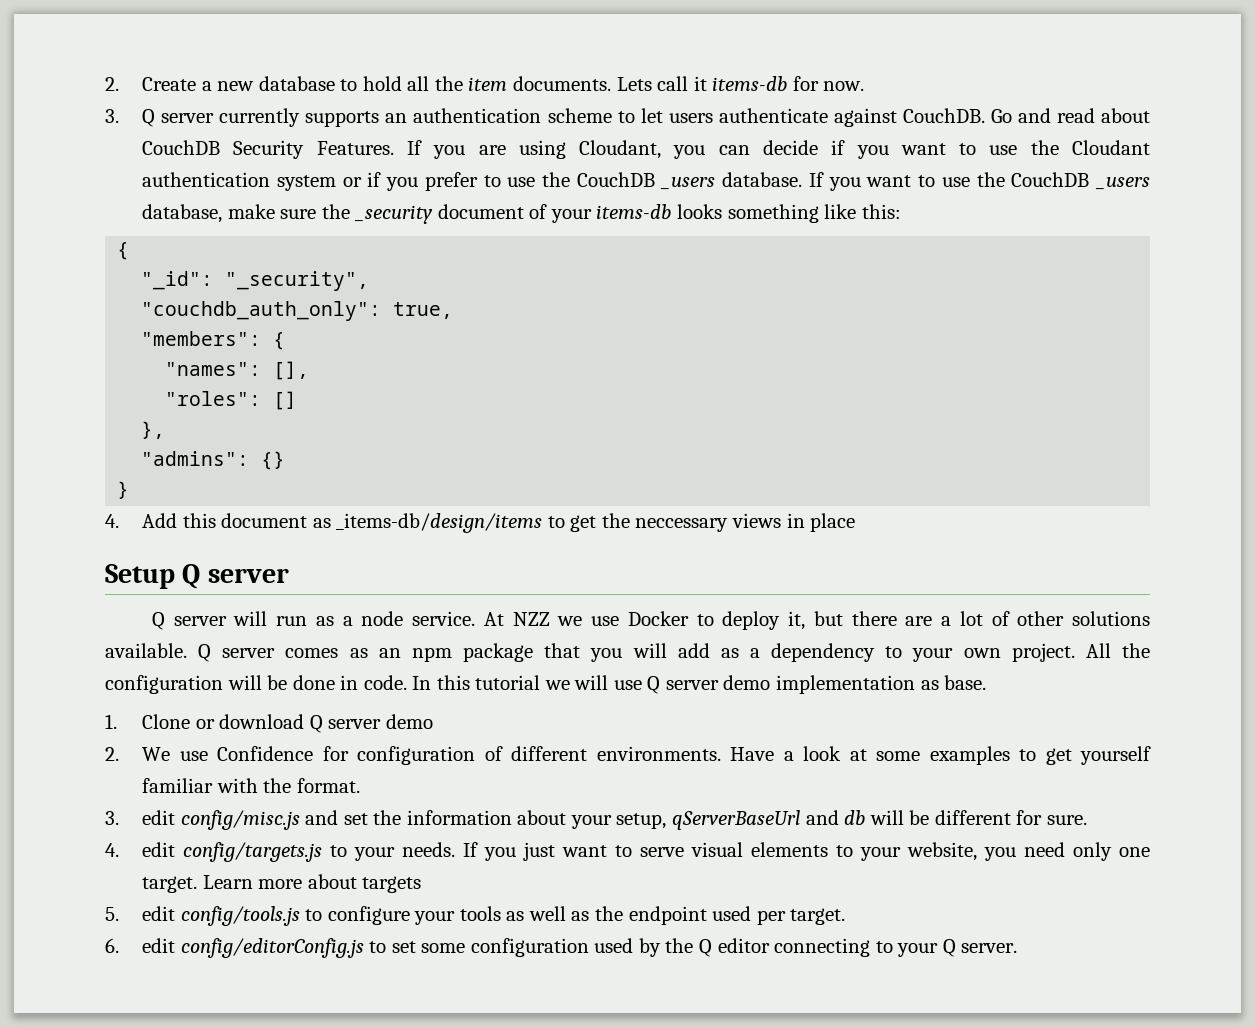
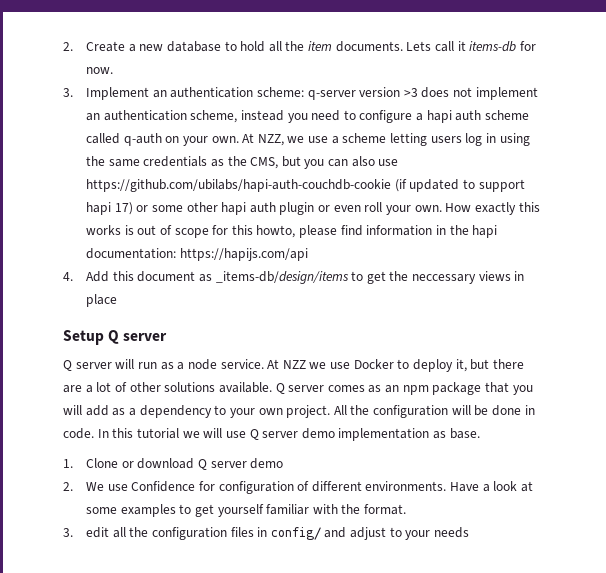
[142,108,1150,127] [142,140,1151,159] [142,172,1151,191] [142,204,901,224] [117,242,130,260] [141,271,370,291] [141,301,454,321] [141,331,286,350] [165,361,310,380] [165,391,298,410] [141,421,166,439] [141,451,286,470] [117,481,130,499] Q server currently supports an authentication scheme to let users authenticate against CouchDB. Go and read about CouchDB Security Features. If you are using Cloudant, you can decide if you want to use the Cloudant authentication system or if you prefer to use the CouchDB _users database. If you want to use the CouchDB _users database, make sure the _security document of your items-db looks something like this: // { // "_id": "_security", // "couchdb_auth_only": true, // "members": { // "names": [], // "roles": [] // }, // "admins": {} // } -> [85,87,538,100] [85,110,530,123] [85,133,530,146] [85,156,399,169] [85,179,525,192] [85,202,540,215] [85,225,498,238] [85,248,308,261] Implement an authentication scheme: q-server version >3 does not implement an authentication scheme, instead you need to configure a hapi auth scheme called q-auth on your own. At NZZ, we use a scheme letting users log in using the same credentials as the CMS, but you can also use https://github.com/ubilabs/hapi-auth-couchdb-cookie (if updated to support hapi 17) or some other hapi auth plugin or even roll your own. How exactly this works is out of scope for this howto, please find information in the hapi documentation: https://hapijs.com/api
[180,810,1087,830] [105,842,1151,862] [142,874,422,893] [105,906,846,926] [105,938,1018,958] config/misc.js and set the information about your setup, qServerBaseUrl and db will be different for sure. // 4. edit config/targets.js to your needs. If you just want to serve visual elements to your website, you need only one target. Learn more about targets // 5. edit config/tools.js to configure your tools as well as the endpoint used per target. // 6. edit config/editorConfig.js to set some configuration used by the Q editor connecting to your Q server. -> [112,527,470,540] all the configuration files in config/ and adjust to your needs

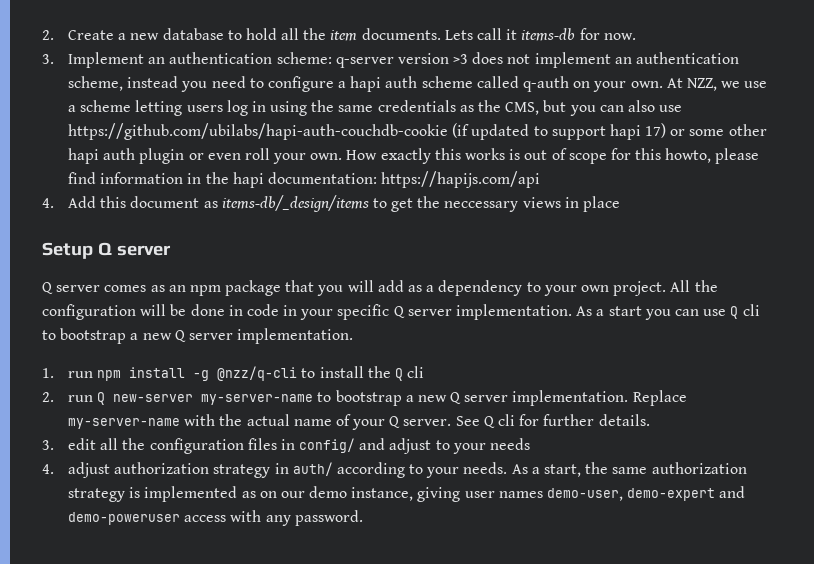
[215,271,349,284] _items-db/design/items -> [221,195,369,212] items-db/_design/items
[115,359,524,372] [63,382,325,394] will run as a node service. At NZZ we use Docker to deploy it, but there are a lot of other solutions available. Q server -> (101, 288) none
[63,428,480,441] [63,458,284,470] [63,481,534,494] [85,504,407,517] code. In this tutorial we will use Q server demo implementation as base. // 1. Clone or download Q server demo // 2. We use Confidence for configuration of different environments. Have a look at some examples to get yourself familiar with the format. -> [246,304,760,320] [42,328,354,344] [42,366,425,381] [42,390,687,406] [67,414,650,430] code in your specific Q server implementation. As a start you can use Q cli to bootstrap a new Q server implementation. // 1. run npm install -g @nzz/q-cli to install the Q cli // 2. run Q new-server my-server-name to bootstrap a new Q server implementation. Replace my-server-name with the actual name of your Q server. See Q cli for further details.
(470, 532) none -> [42,462,747,478] [67,486,746,502] [67,510,363,526] // 4. adjust authorization strategy in auth/ according to your needs. As a start, the same authorization strategy is implemented as on our demo instance, giving user names demo-user, demo-expert and demo-poweruser access with any password.

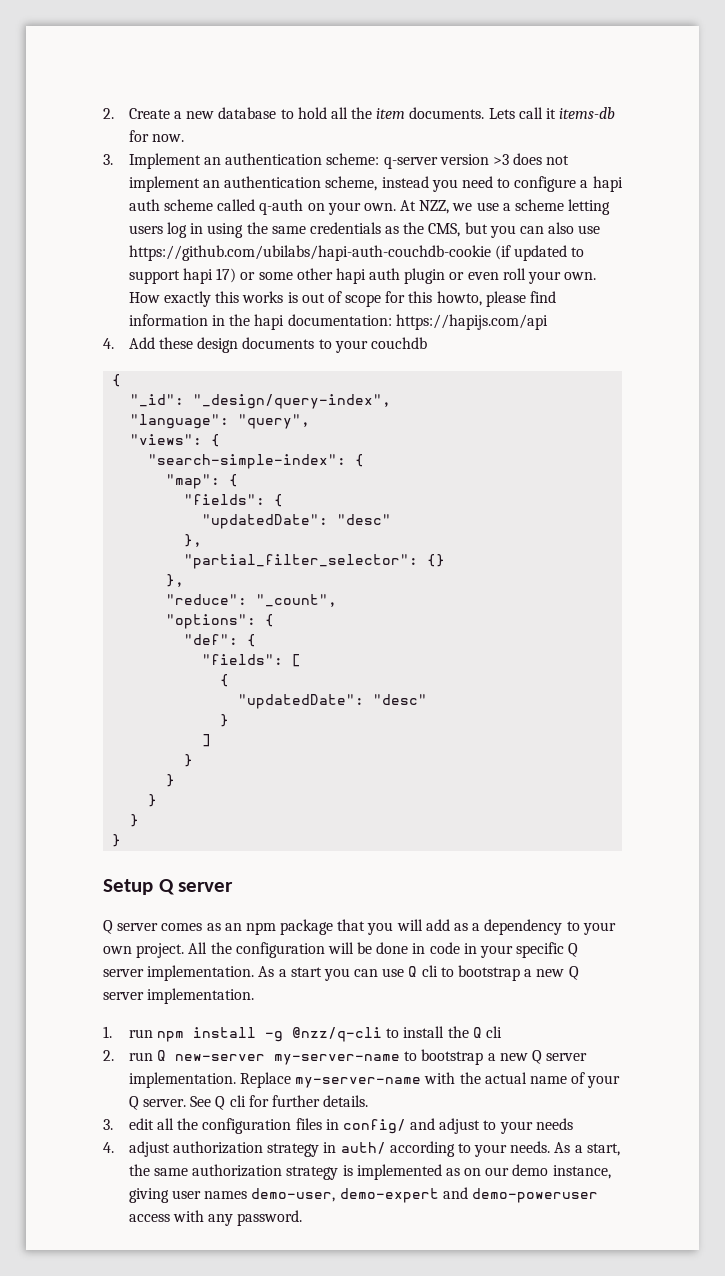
[100,195,620,212] this document as items-db/_design/items to get the neccessary views in place -> [158,337,427,353] [112,374,122,387] [130,394,392,409] [130,414,311,429] [130,434,221,447] [148,454,365,469] [166,474,239,489] [184,494,284,507] [202,514,392,529] [184,534,203,547] [184,554,446,569] [166,574,185,587] [166,594,338,607] [166,614,275,629] [184,634,257,647] [202,654,302,667] [220,674,230,687] [238,694,428,709] [220,714,230,727] [202,734,212,747] [184,754,194,767] [166,774,176,787] [148,794,158,807] [130,814,140,827] [112,834,122,847] these design documents to your couchdb // { // "_id": "_design/query-index", // "language": "query", // "views": { // "search-simple-index": { // "map": { // "fields": { // "updatedDate": "desc" // }, // "partial_filter_selector": {} // }, // "reduce": "_count", // "options": { // "def": { // "fields": [ // { // "updatedDate": "desc" // } // ] // } // } // } // } // }

